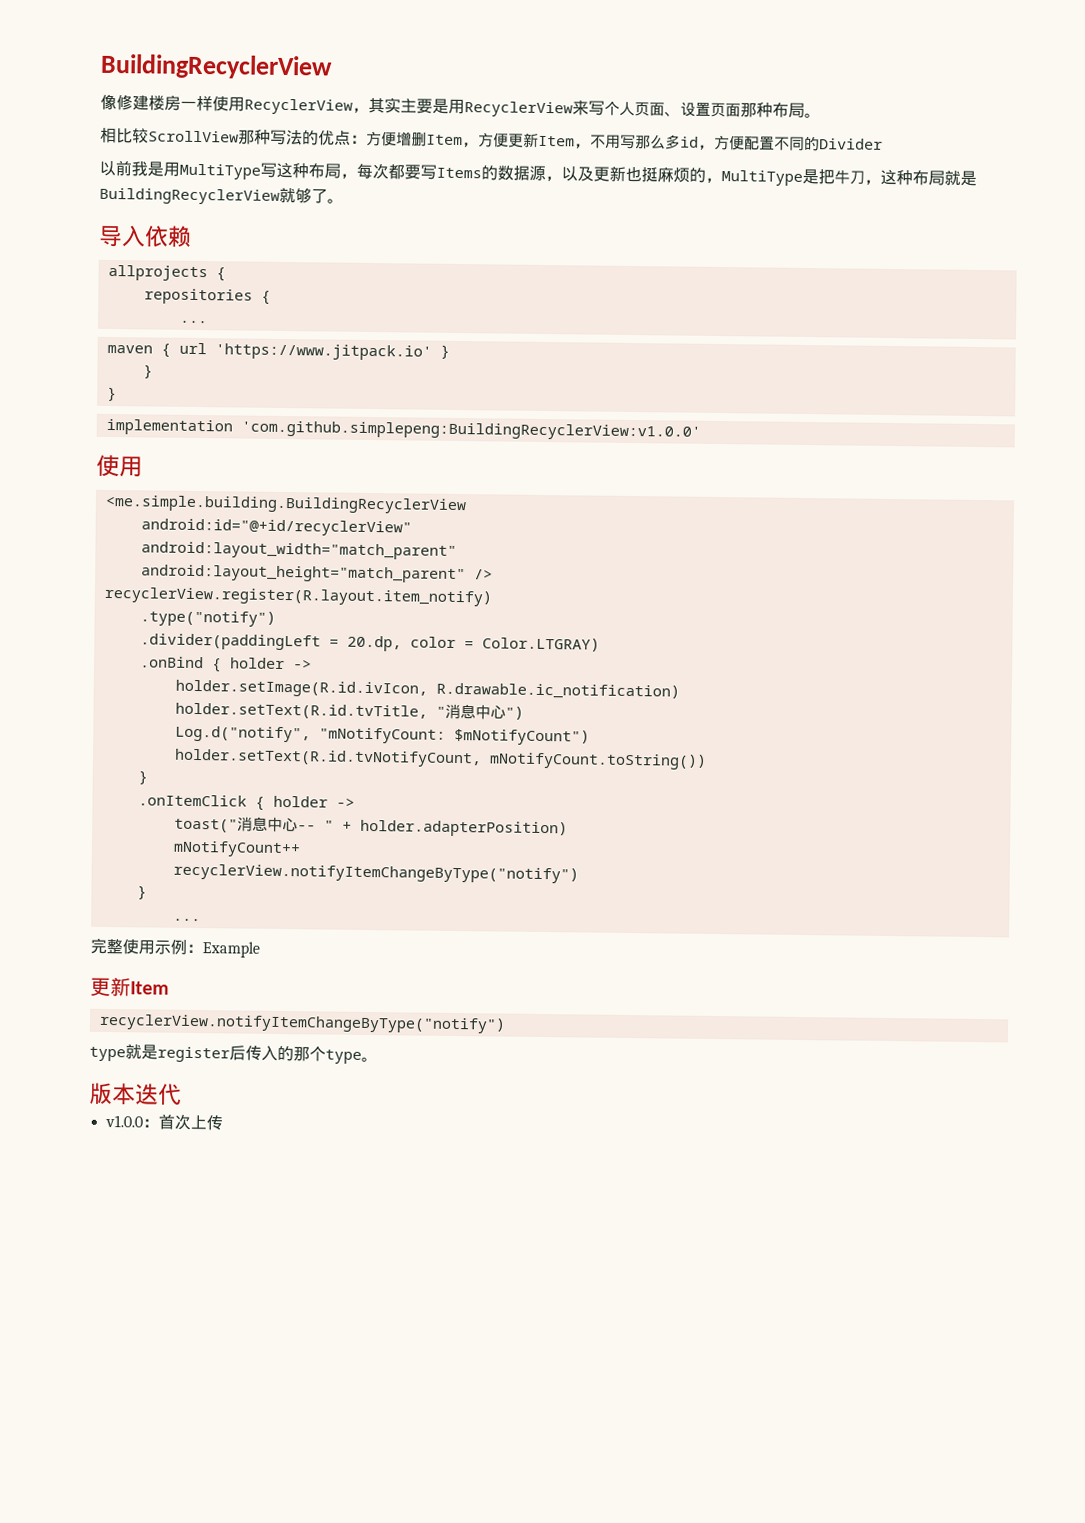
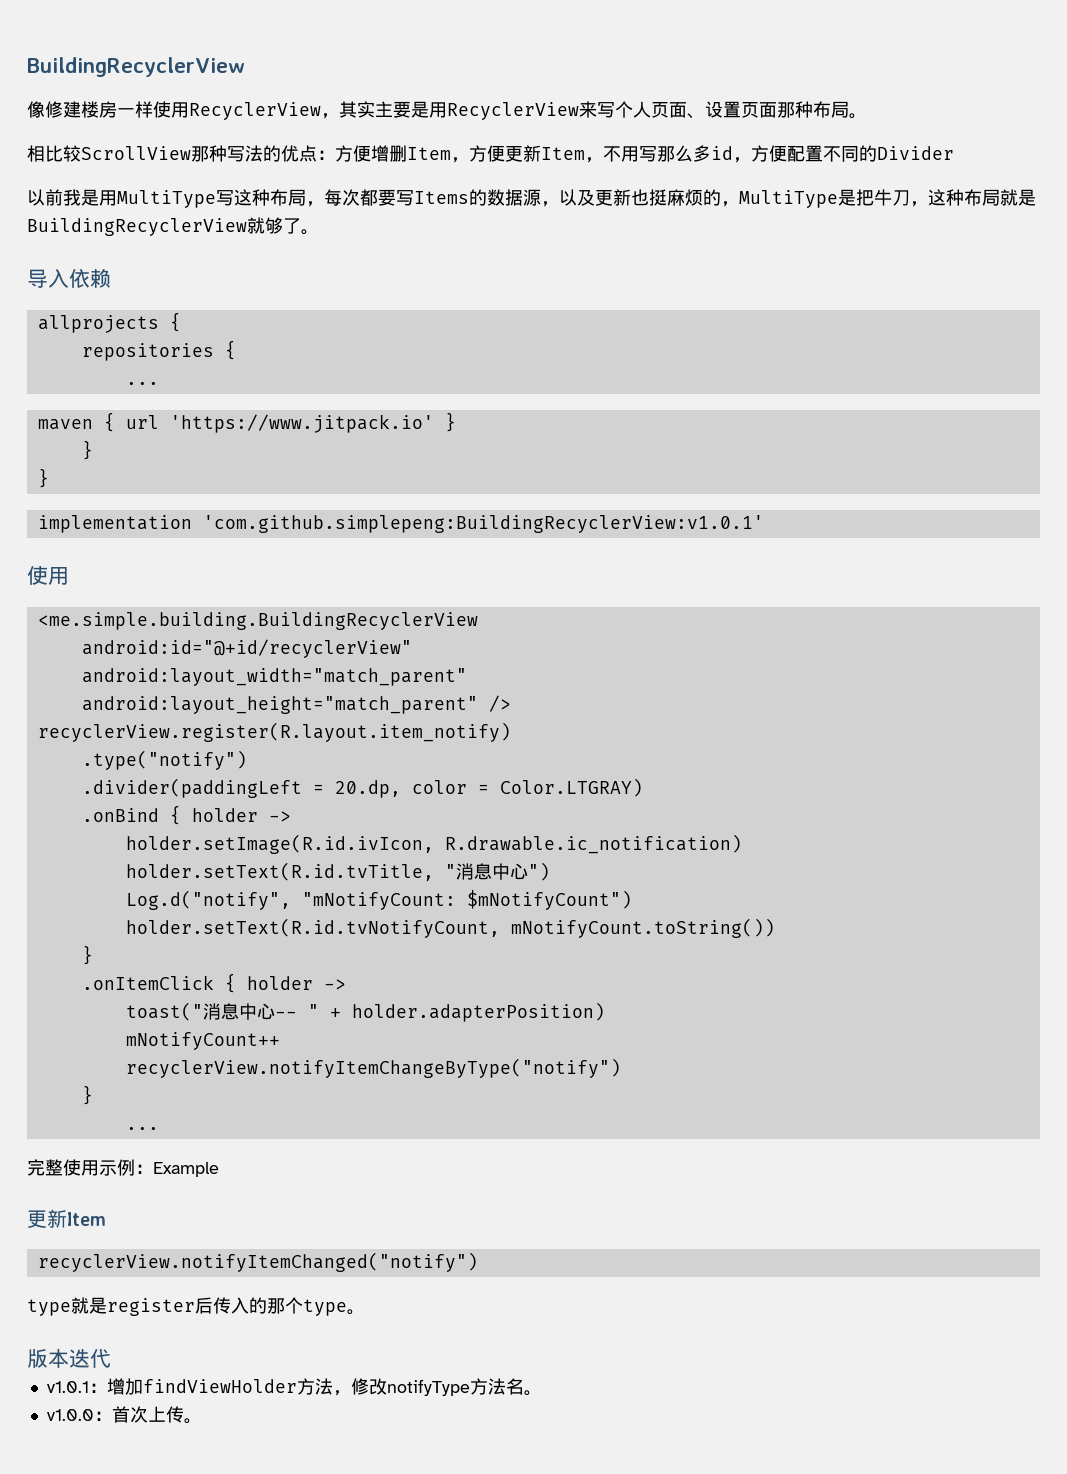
[240,420,701,441] 'com.github.simplepeng:BuildingRecyclerView:v1.0.0' -> [202,515,764,533] 'com.github.simplepeng:BuildingRecyclerView:v1.0.1'
[98,1013,506,1034] recyclerView.notifyItemChangeByType("notify") -> [37,1252,478,1272] recyclerView.notifyItemChanged("notify")
(182, 1094) none -> [46,1378,542,1396] // v1.0.1：增加findViewHolder方法，修改notifyType方法名。
(223, 1123) none -> [183,1418,202,1424] 。

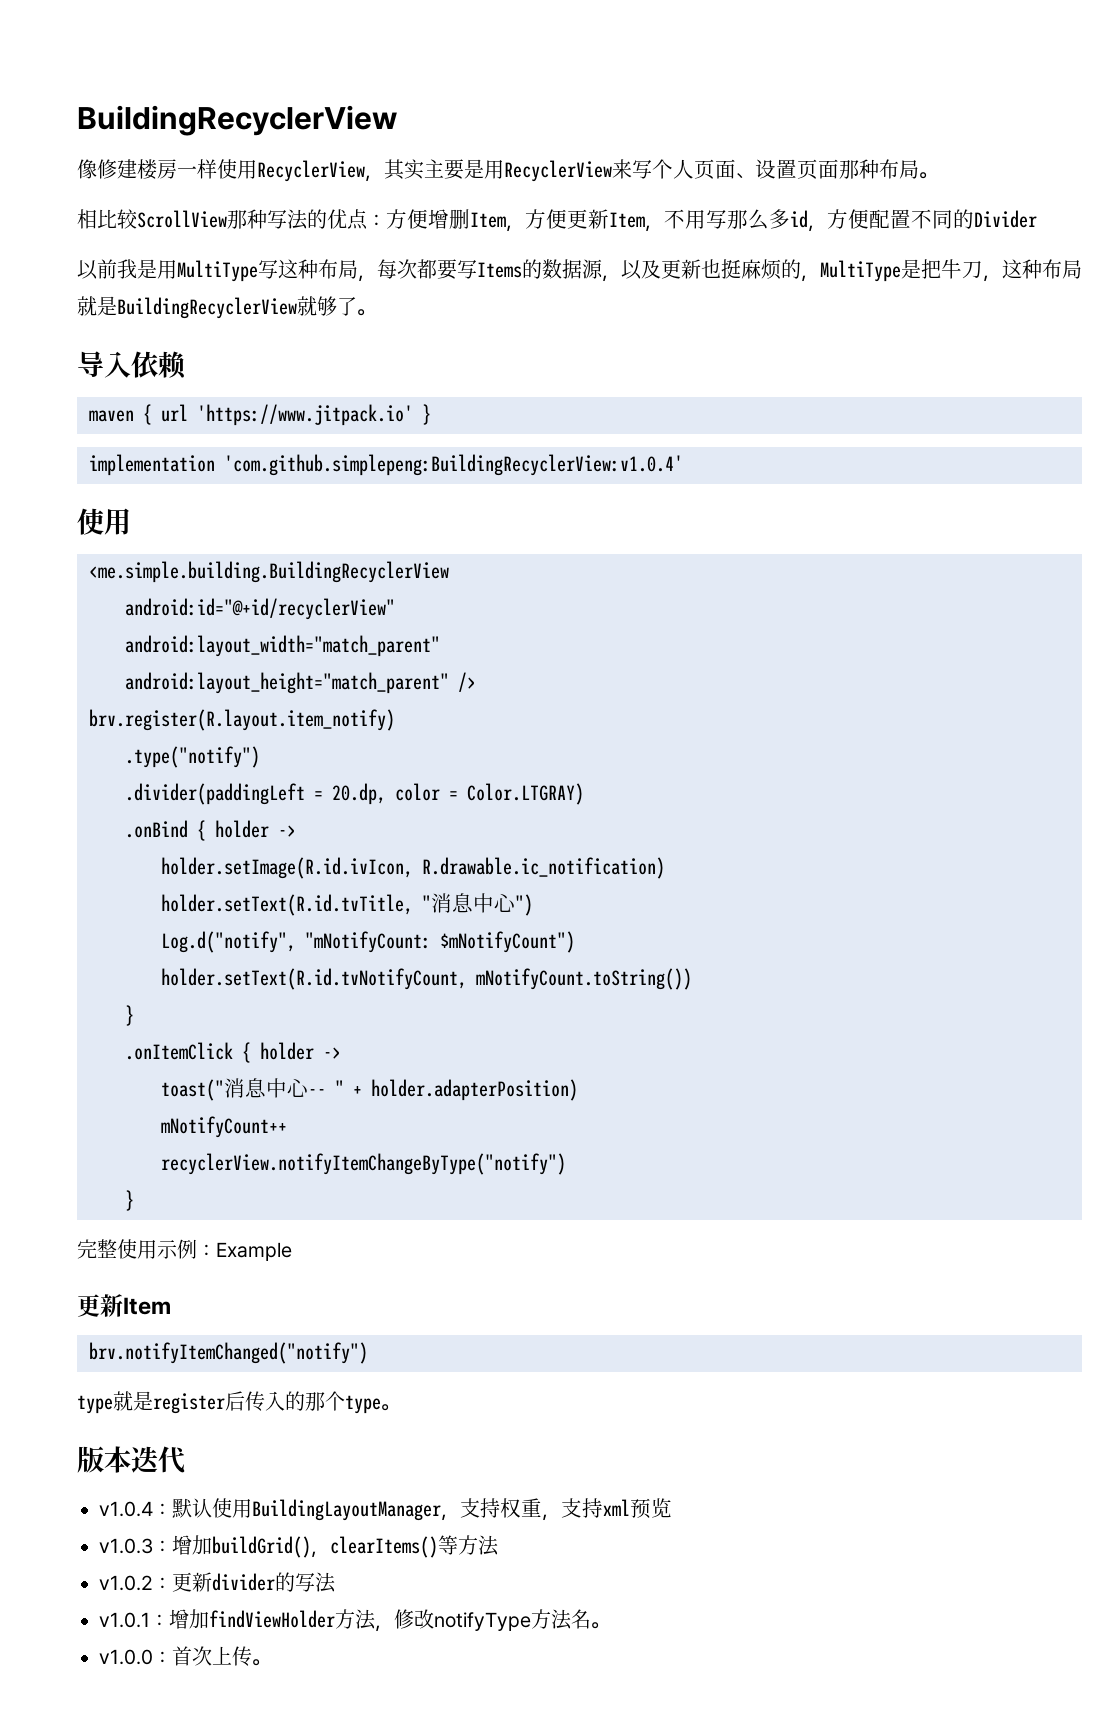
[37,312,181,333] [81,340,236,361] [125,382,159,385] // allprojects { // repositories { // ... -> (187, 365) none
[81,440,93,460] [37,468,49,488] // } // } -> (431, 414) none
[202,515,764,533] 'com.github.simplepeng:BuildingRecyclerView:v1.0.1' -> [224,454,683,476] 'com.github.simplepeng:BuildingRecyclerView:v1.0.4'
[37,722,511,742] recyclerView.register(R.layout.item_notify) -> [89,709,395,731] brv.register(R.layout.item_notify)
[125,1127,159,1130] // ... -> (134, 1200) none
[37,1252,478,1272] recyclerView.notifyItemChanged("notify") -> [89,1342,368,1364] brv.notifyItemChanged("notify")
(111, 1358) none -> [99,1498,672,1521] [99,1535,499,1558] [99,1572,336,1593] // v1.0.4：默认使用BuildingLayoutManager，支持权重，支持xml预览 // v1.0.3：增加buildGrid()，clearItems()等方法 // v1.0.2：更新divider的写法

